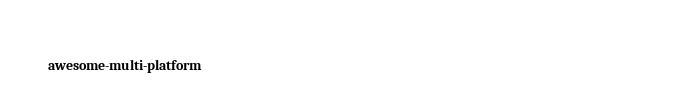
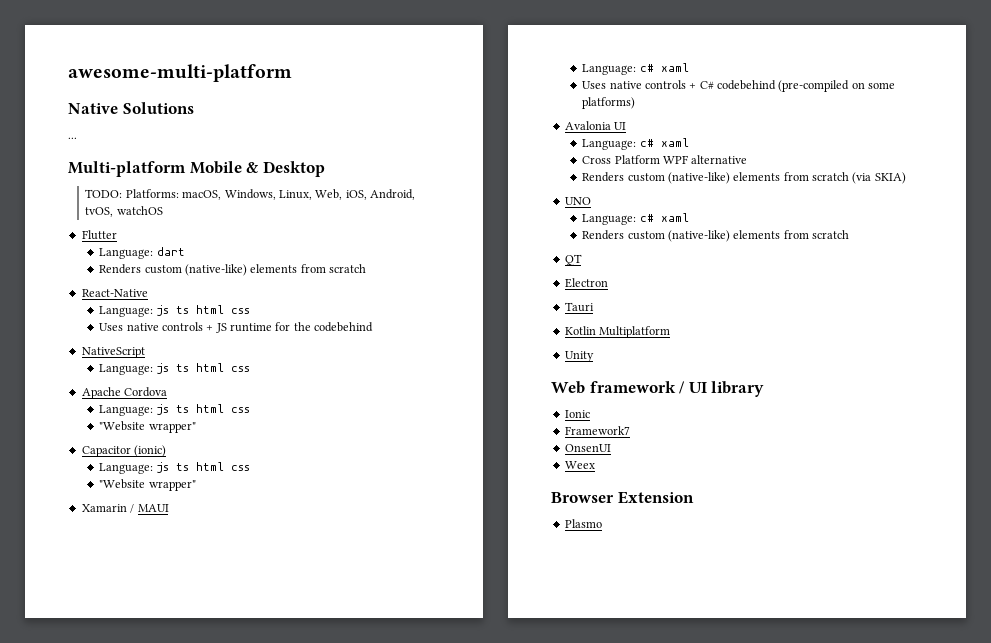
(202, 66) none -> [68,102,194,114] [68,137,77,139] [68,161,325,177] [85,189,416,200] [85,206,163,217] [81,230,117,240] [99,247,185,259] [99,264,367,276] [81,289,148,297] [99,305,250,317] [99,322,374,333] [81,347,145,358] [99,363,250,375] [81,387,168,399] [99,404,250,416] [99,421,196,433] [81,445,167,457] [99,462,250,474] [99,479,196,491] [81,504,169,513] [582,63,689,75] [582,80,896,92] [582,97,636,109] [564,121,627,130] [582,138,689,150] [582,155,748,164] [582,172,906,184] [564,197,591,205] [582,213,689,225] [582,230,850,242] [564,254,582,266] [564,278,608,288] [564,302,594,312] [564,326,671,338] [564,351,594,362] [551,381,765,397] [564,410,590,418] [564,426,630,435] [564,444,611,452] [564,461,595,469] [551,491,694,504] [564,519,602,528] // Native Solutions // ... // Multi-platform Mobile & Desktop // TODO: Platforms: macOS, Windows, Linux, Web, iOS, Android, tvOS, watchOS // Flutter // Language: dart // Renders custom (native-like) elements from scratch // React-Native // Language: js ts html css // Uses native controls + JS runtime for the codebehind // NativeScript // Language: js ts html css // Apache Cordova // Language: js ts html css // "Website wrapper" // Capacitor (ionic) // Language: js ts html css // "Website wrapper" // Xamarin / MAUI // Language: c# xaml // Uses native controls + C# codebehind (pre-compiled on some platforms) // Avalonia UI // Language: c# xaml // Cross Platform WPF alternative // Renders custom (native-like) elements from scratch (via SKIA) // UNO // Language: c# xaml // Renders custom (native-like) elements from scratch // QT // Electron // Tauri // Kotlin Multiplatform // Unity // Web framework / UI library // Ionic // Framework7 // OnsenUI // Weex // Browser Extension // Plasmo

